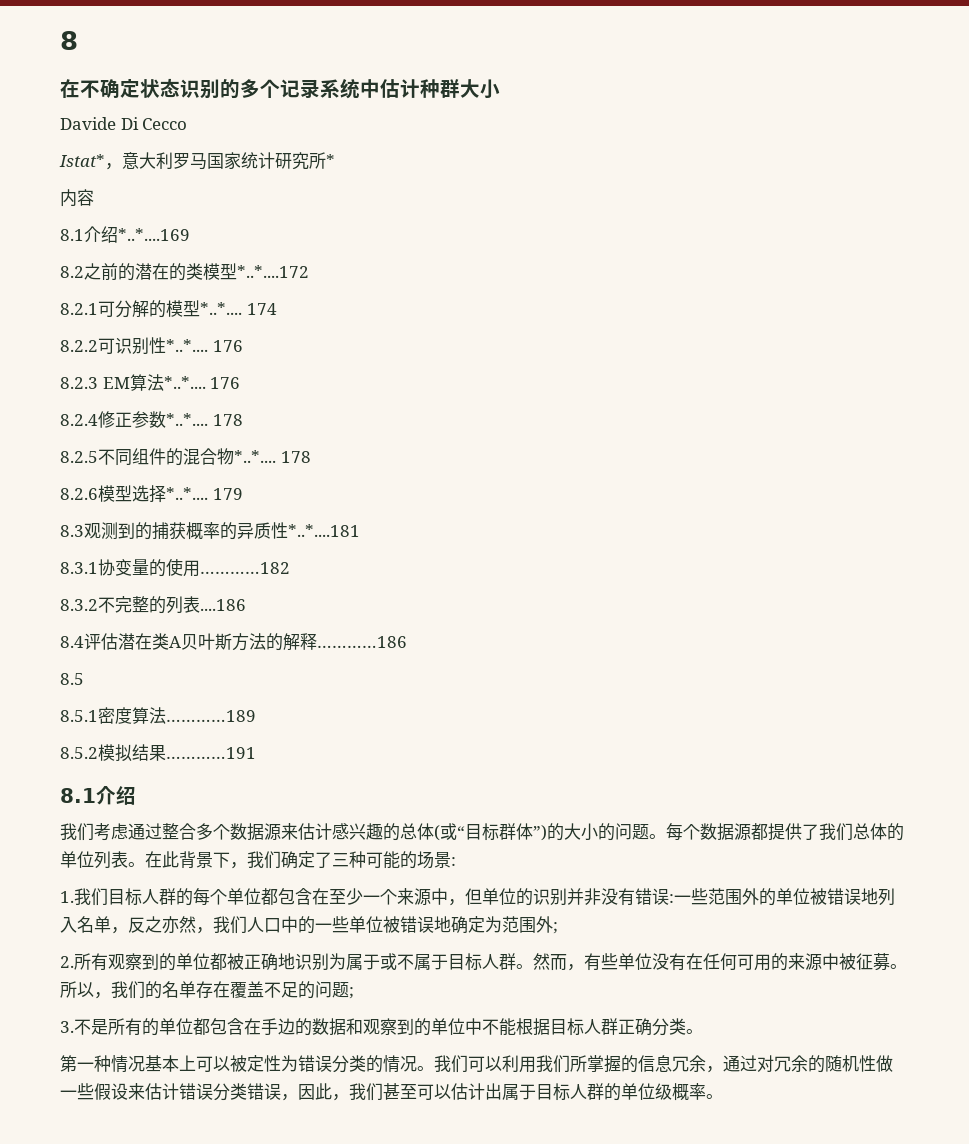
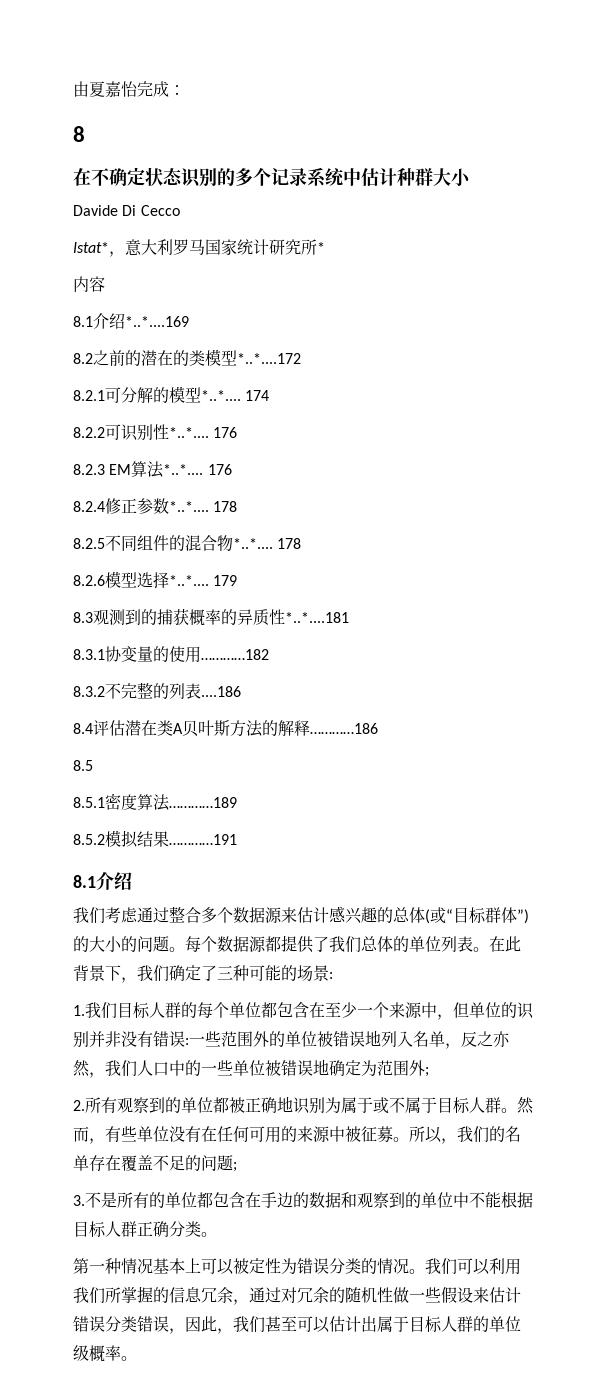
(60, 40) none -> [73,81,185,98] 由夏嘉怡完成： //

